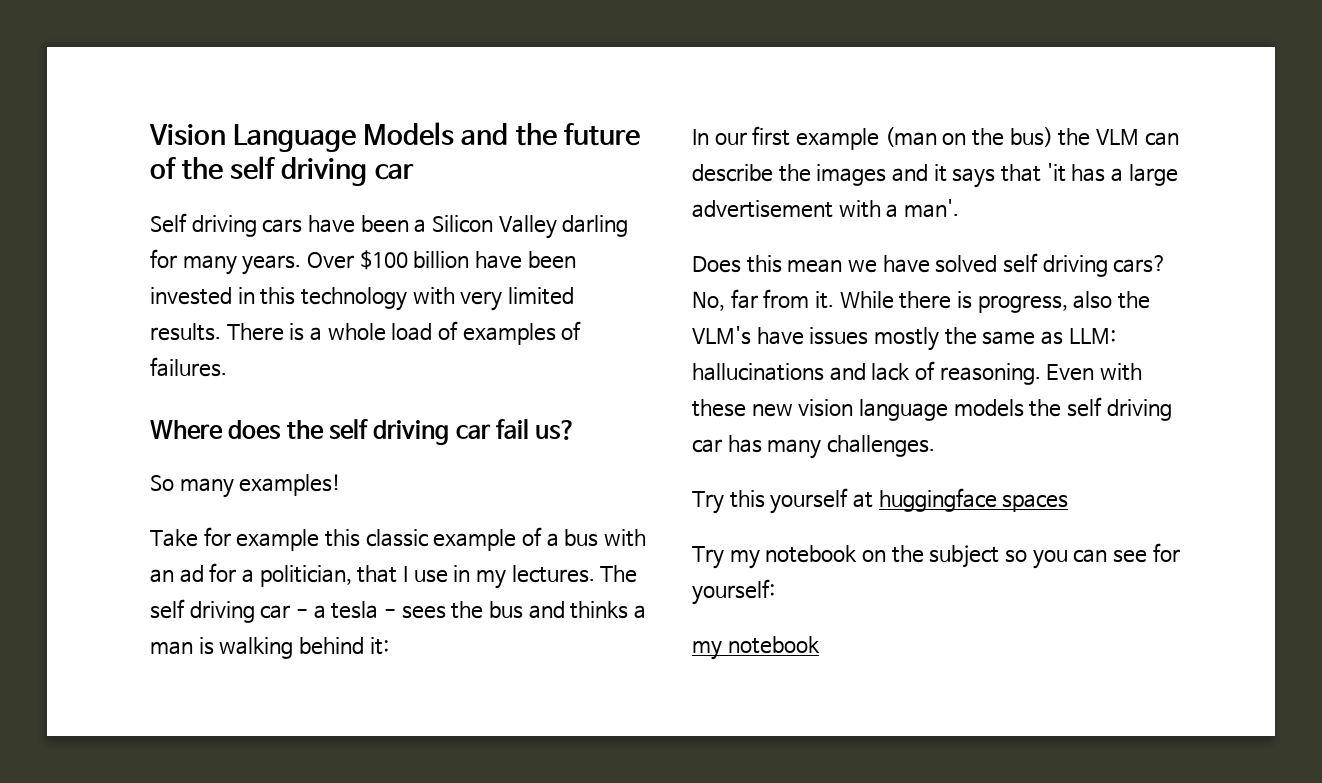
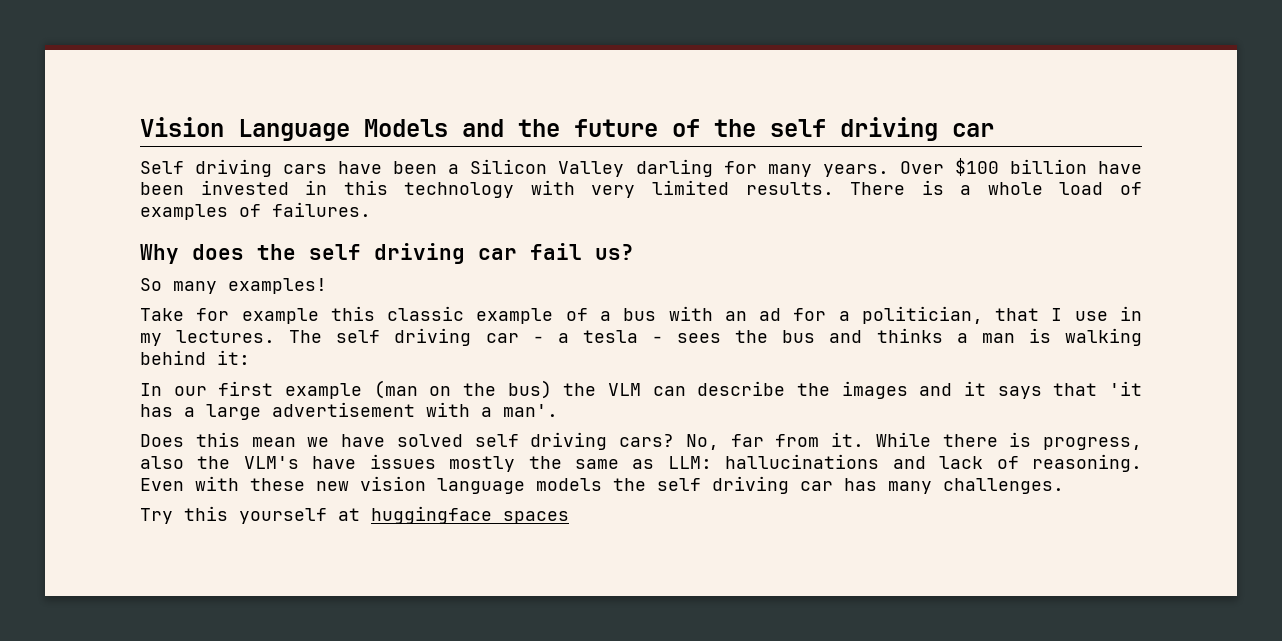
[150,420,223,439] Where -> [140,244,179,264] Why
[692,543,1180,569] [692,579,775,605] [692,636,820,660] // Try my notebook on the subject so you can see for yourself: // my notebook -> (569, 517) none

